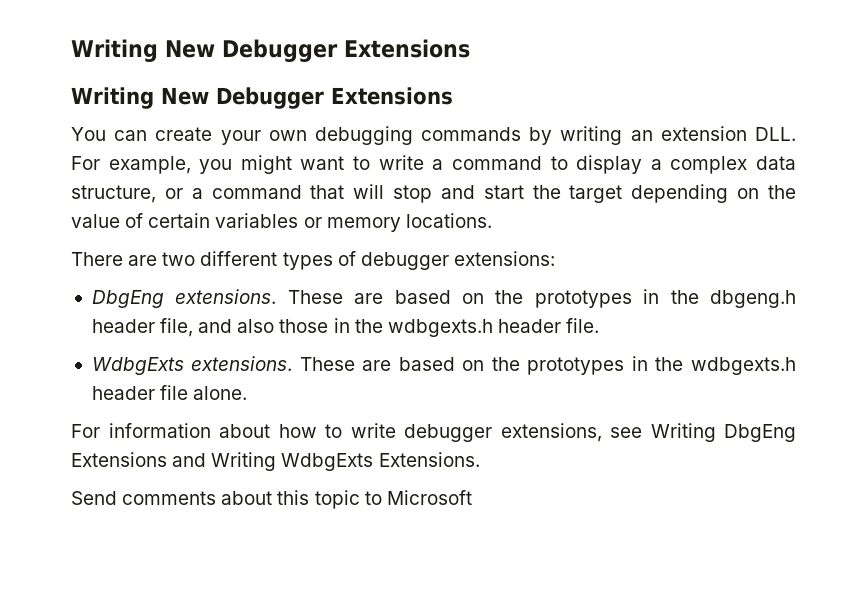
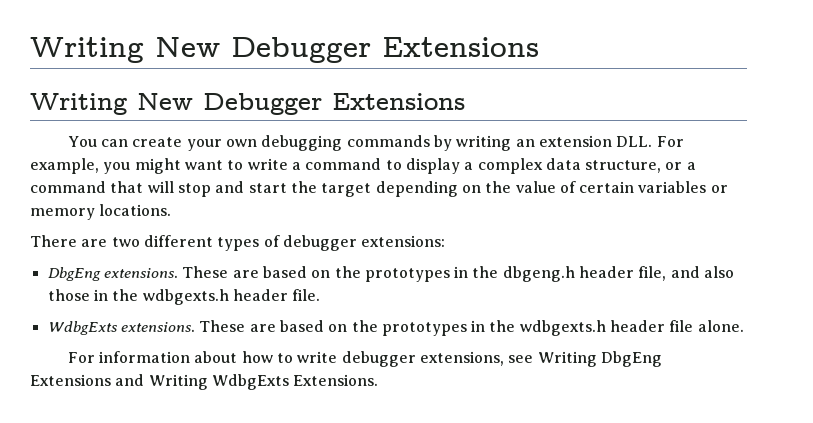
[71,490,472,509] // Send comments about this topic to Microsoft -> (379, 380) none

